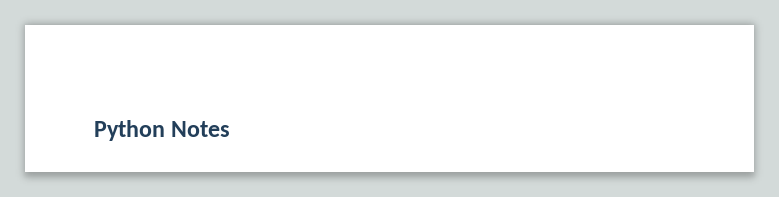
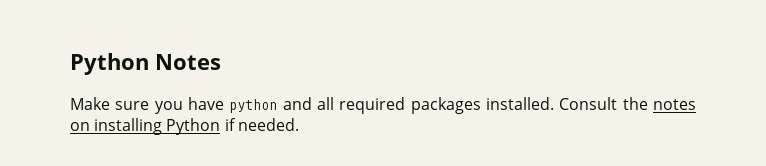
(231, 129) none -> [70,97,696,114] [70,118,299,135] // Make sure you have python and all required packages installed. Consult the notes on installing Python if needed.

